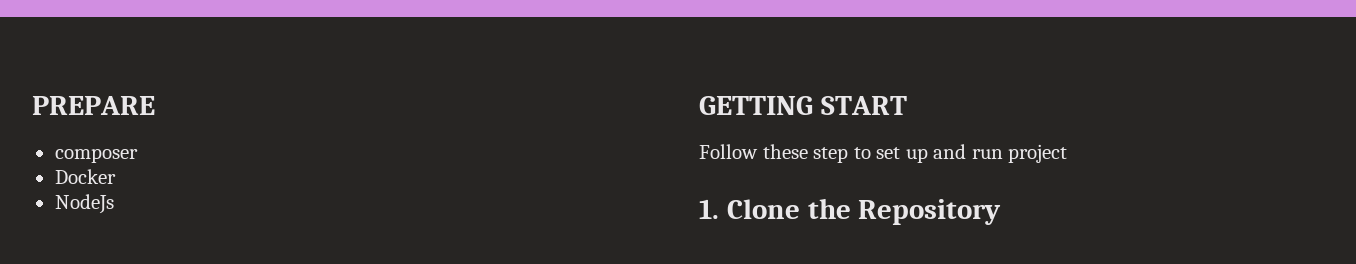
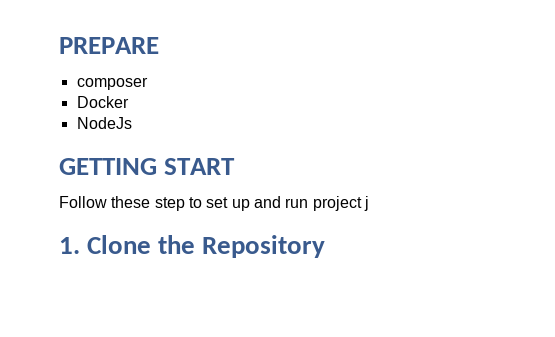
(1068, 153) none -> [363,196,369,211] j

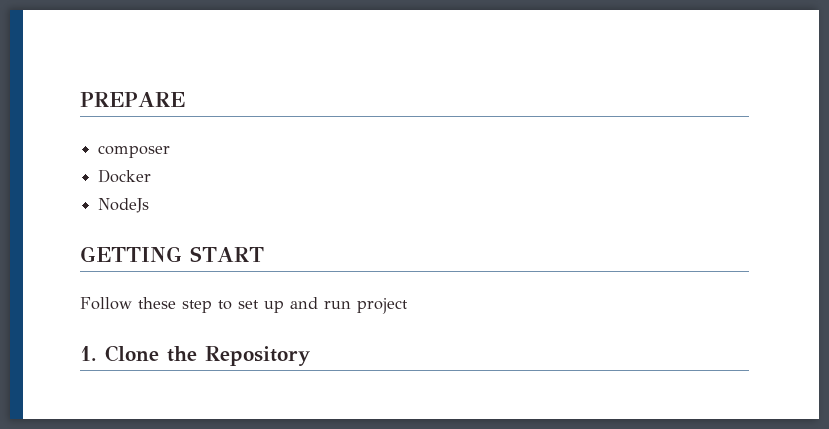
[363,196,369,211] j -> (408, 306) none

